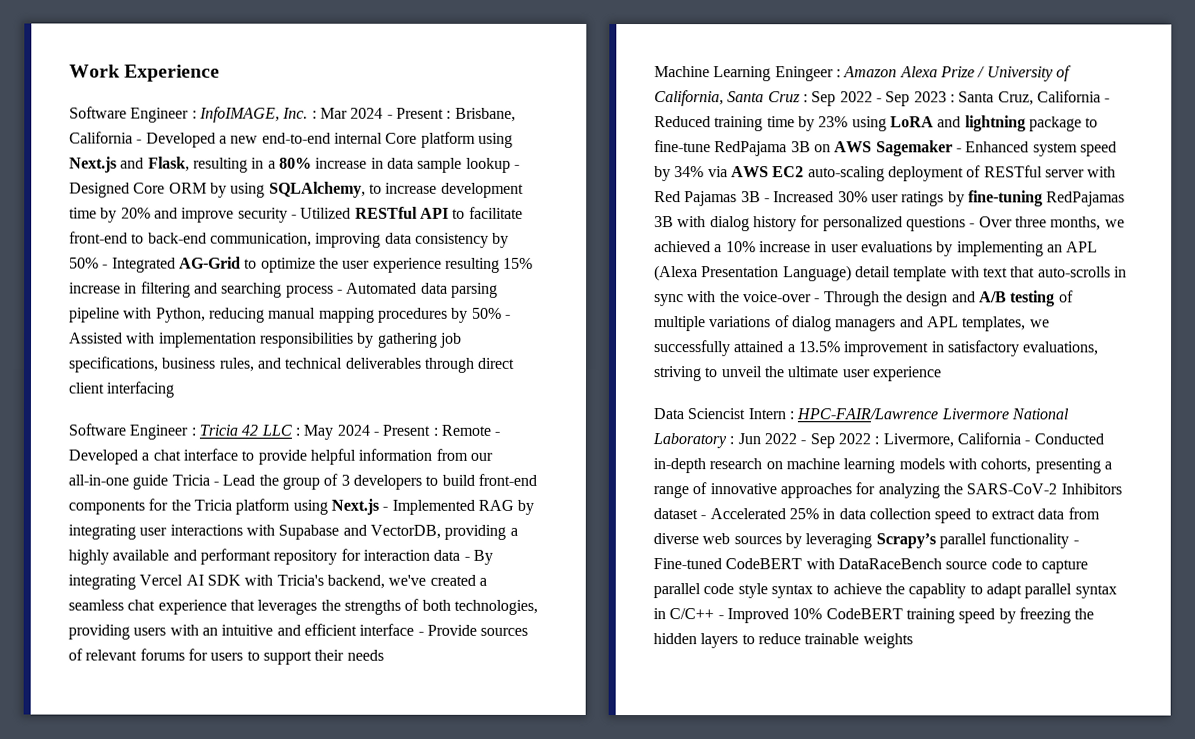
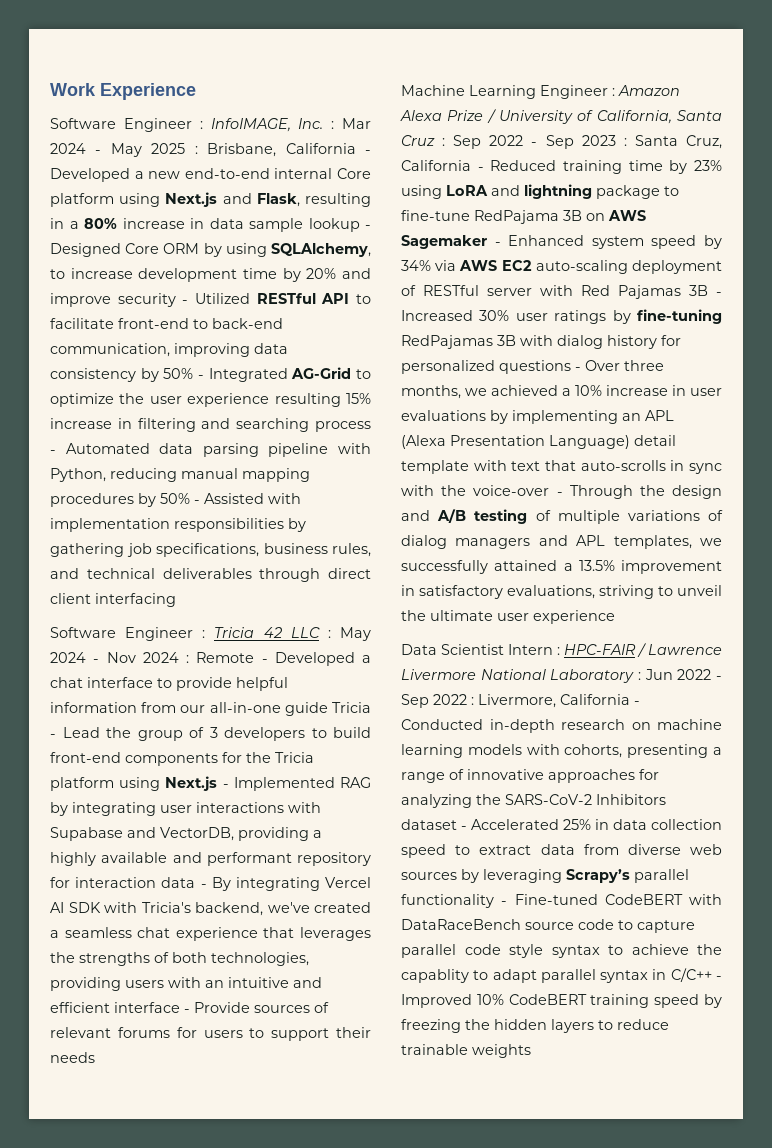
[395,107,444,119] Present -> [110,143,186,157] May 2025
[382,424,431,436] Present -> [106,652,179,663] Nov 2024
[774,66,834,82] Eningeer -> [540,85,608,99] Engineer
[687,408,746,420] Sciencist -> [441,644,504,655] Scientist
[796,408,939,420] HPC-FAIR/Lawrence -> [564,643,722,657] HPC-FAIR / Lawrence

